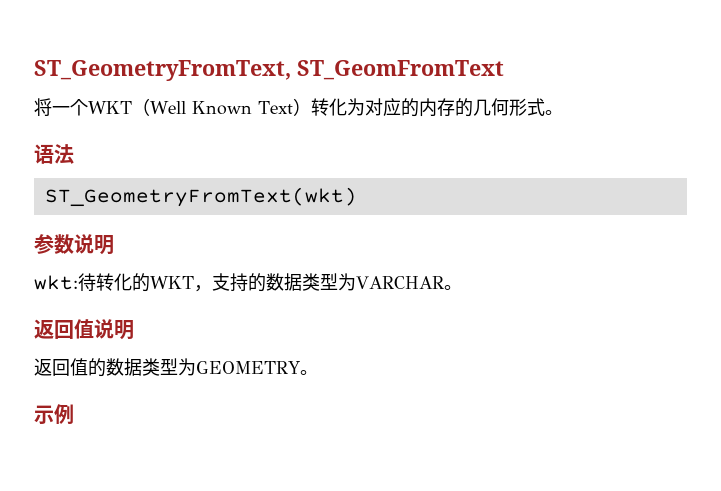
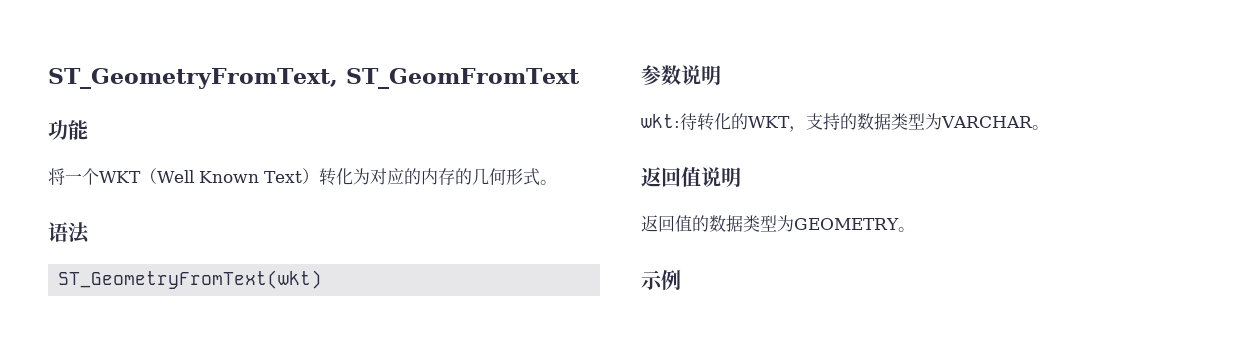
(504, 70) none -> [48,120,88,140] // 功能

